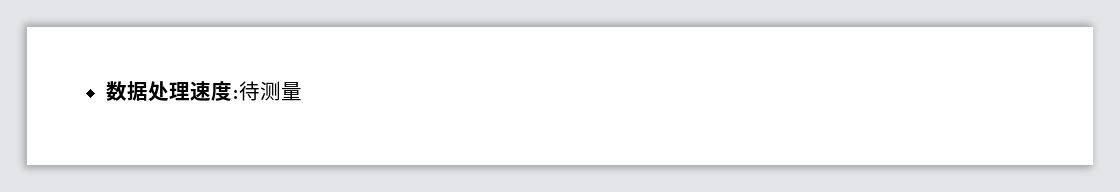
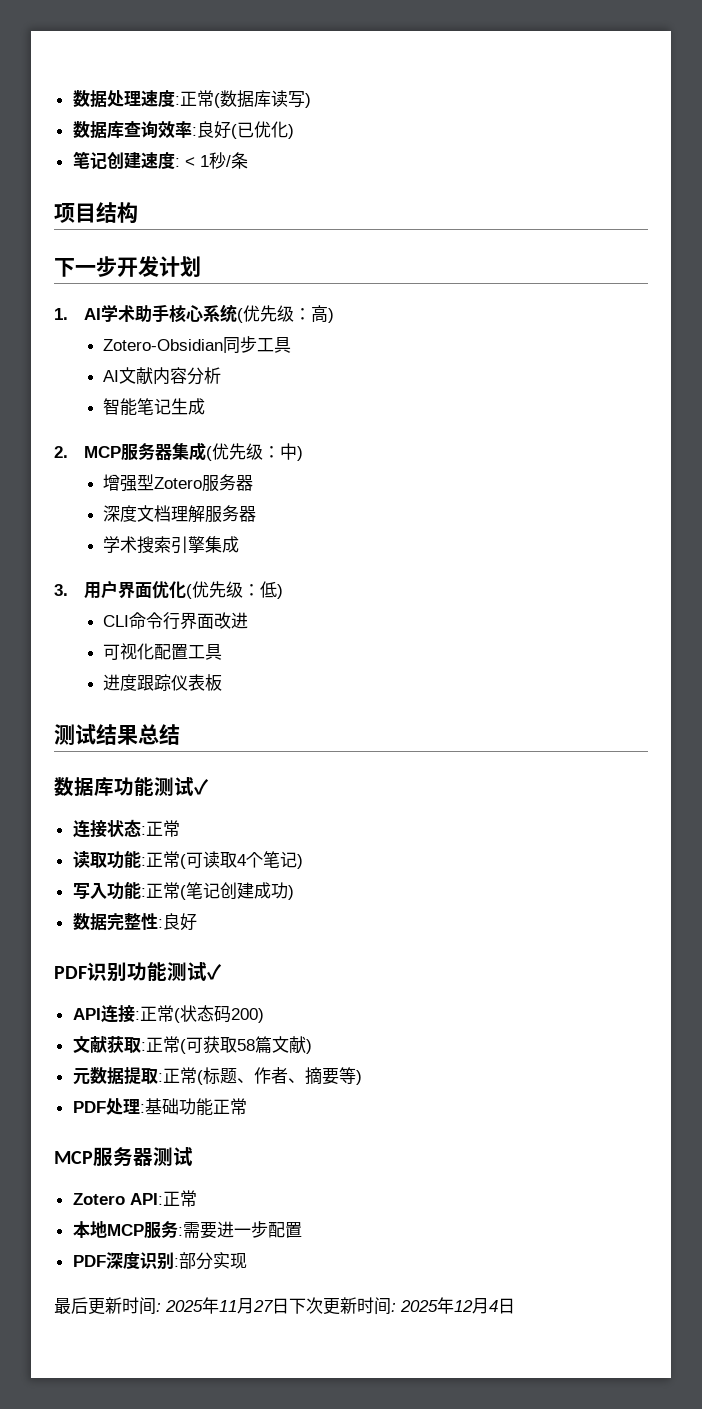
[238,81,302,101] 待测量 -> [179,90,311,108] [72,121,294,139] [72,151,248,170] [54,202,138,224] [54,256,201,277] [54,304,335,323] [102,336,291,354] [102,367,221,385] [102,398,205,416] [54,442,304,461] [102,474,253,492] [102,505,256,523] [102,536,239,554] [54,580,284,599] [102,612,248,630] [102,643,222,660] [102,674,222,691] [54,724,180,745] [54,777,209,796] [72,819,180,838] [72,850,303,869] [72,881,294,900] [72,913,197,931] [54,962,222,982] [72,1005,264,1023] [72,1035,312,1054] [72,1067,362,1085] [72,1098,247,1116] [54,1147,193,1167] [72,1190,197,1207] [72,1221,302,1239] [72,1252,247,1270] [54,1297,515,1315] 正常(数据库读写) // 数据库查询效率:良好(已优化) // 笔记创建速度: < 1秒/条 // 项目结构 // 下一步开发计划 // 1. AI学术助手核心系统(优先级：高) // Zotero-Obsidian同步工具 // AI文献内容分析 // 智能笔记生成 // 2. MCP服务器集成(优先级：中) // 增强型Zotero服务器 // 深度文档理解服务器 // 学术搜索引擎集成 // 3.用户界面优化(优先级：低) // CLI命令行界面改进 // 可视化配置工具 // 进度跟踪仪表板 // 测试结果总结 // 数据库功能测试✓ // 连接状态:正常 // 读取功能:正常(可读取4个笔记) // 写入功能:正常(笔记创建成功) // 数据完整性:良好 // PDF识别功能测试✓ // API连接:正常(状态码200) // 文献获取:正常(可获取58篇文献) // 元数据提取:正常(标题、作者、摘要等) // PDF处理:基础功能正常 // MCP服务器测试 // Zotero API:正常 // 本地MCP服务:需要进一步配置 // PDF深度识别:部分实现 // 最后更新时间: 2025年11月27日下次更新时间: 2025年12月4日

